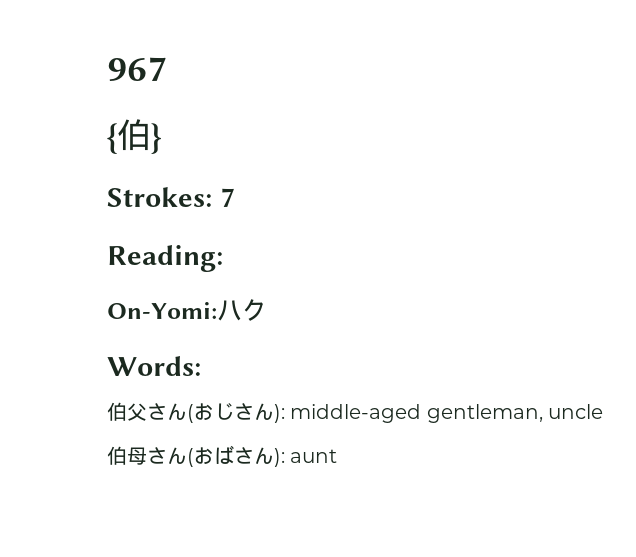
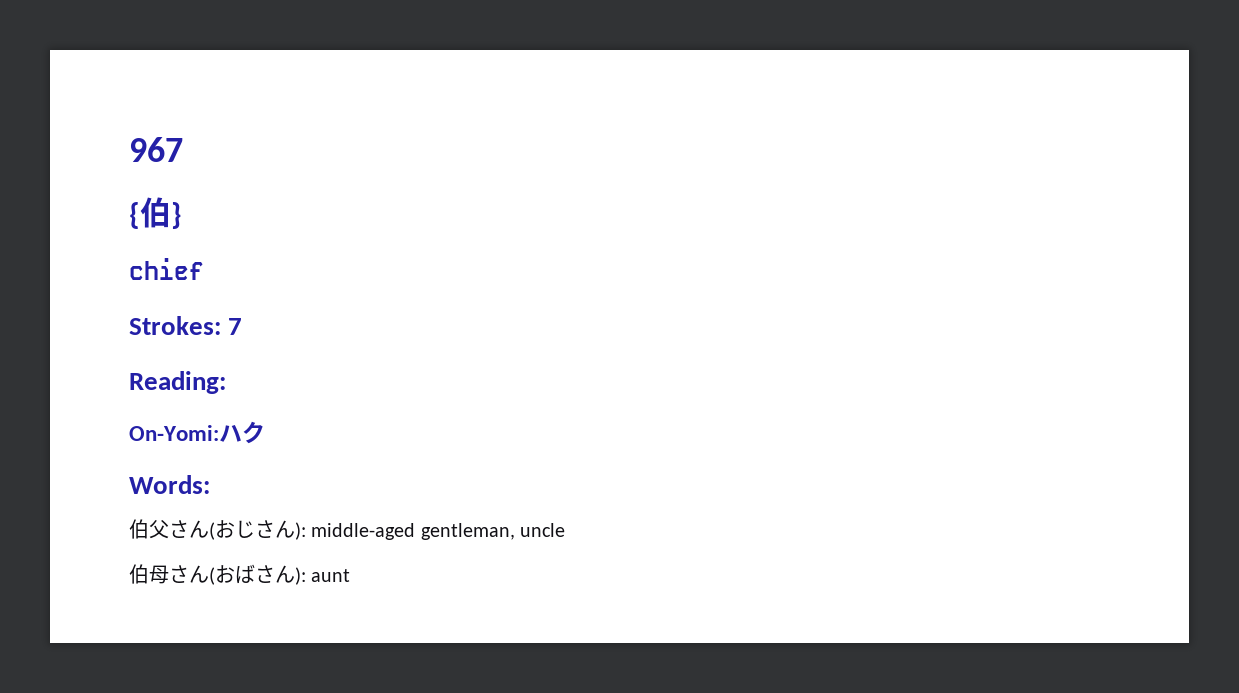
(162, 138) none -> [129,258,204,280] // chief

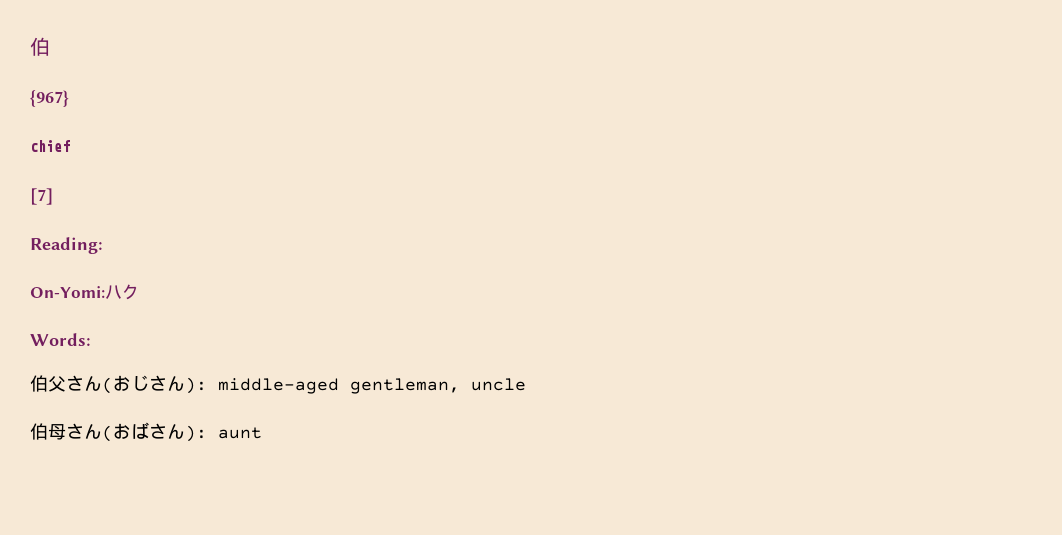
[129,137,183,162] [129,197,182,229] 967 // {伯} -> [30,37,50,56] [30,90,69,107] 伯 // {967}
[129,316,243,335] Strokes: 7 -> [30,188,53,205] [7]

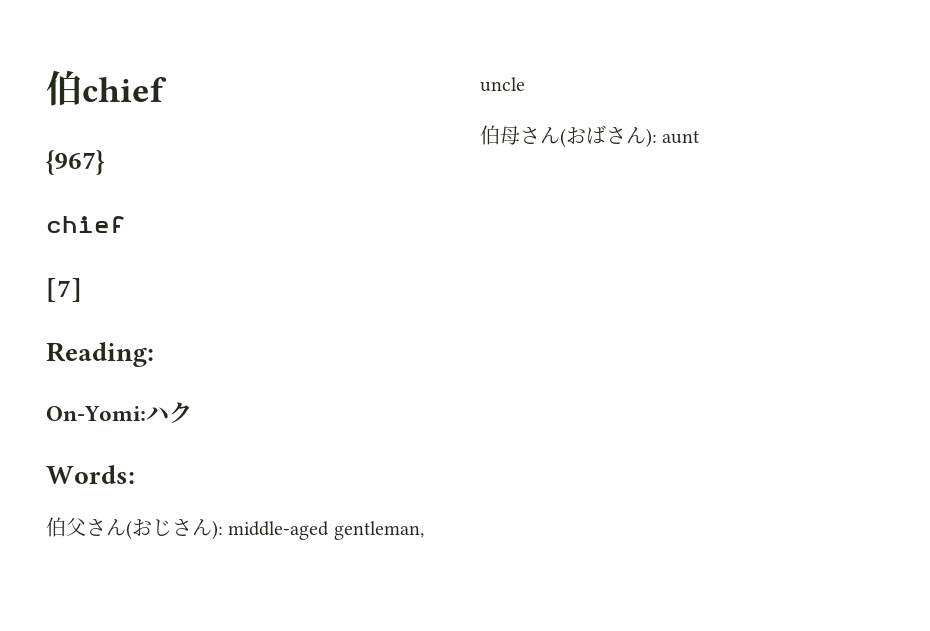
[30,37,50,56] 伯 -> [46,70,167,106] 伯chief

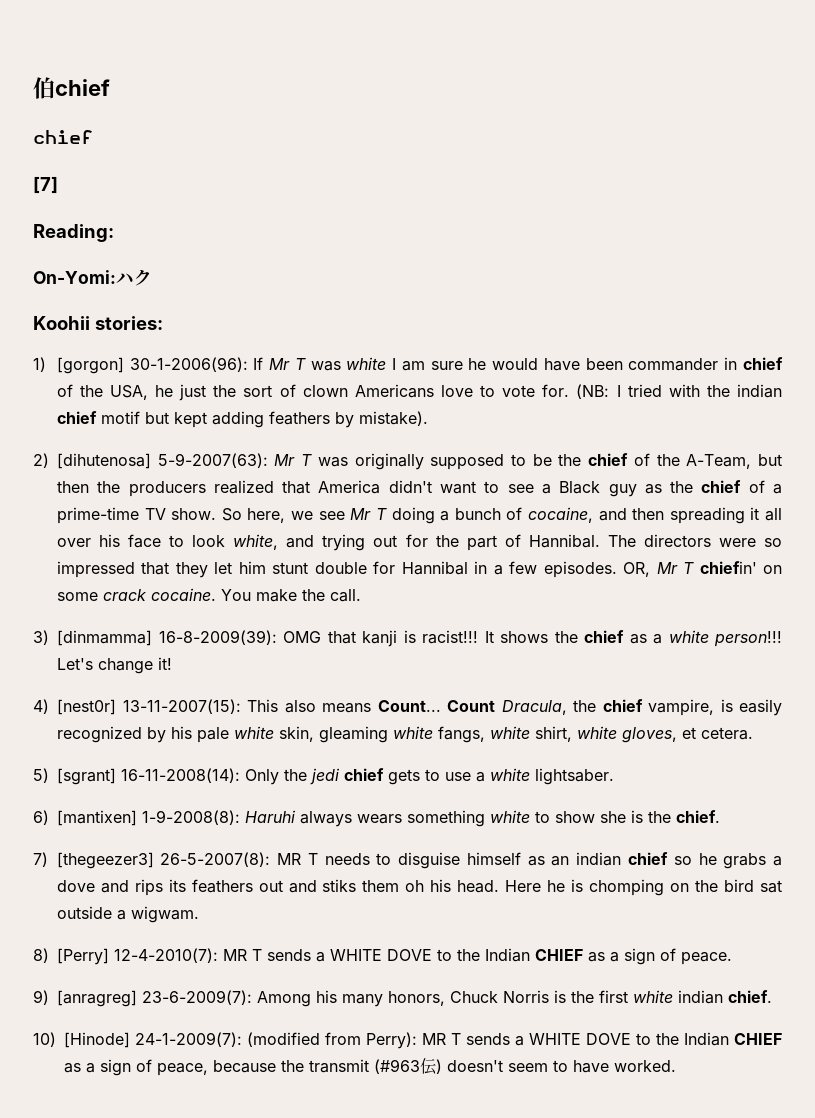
[46,150,105,175] // {967} -> (110, 87) none
[46,465,135,484] [46,517,424,540] [480,77,525,92] [480,125,701,148] Words: // 伯父さん(おじさん): middle-aged gentleman, uncle // 伯母さん(おばさん): aunt -> [33,316,163,330] [33,357,783,374] [56,384,782,401] [56,411,428,428] [33,453,782,470] [57,480,782,497] [57,507,782,524] [57,534,782,551] [57,561,783,578] [57,588,361,602] [33,630,782,647] [57,657,172,674] [33,699,782,716] [57,726,753,743] [33,768,614,785] [33,810,720,827] [33,852,783,869] [56,879,782,896] [56,906,199,923] [33,948,732,965] [33,990,772,1007] [33,1032,782,1049] [64,1058,676,1076] Koohii stories: // 1) [gorgon] 30-1-2006(96): If Mr T was white I am sure he would have been commander in chief of the USA, he just the sort of clown Americans love to vote for. (NB: I tried with the indian chief motif but kept adding feathers by mistake). // 2) [dihutenosa] 5-9-2007(63): Mr T was originally supposed to be the chief of the A-Team, but then the producers realized that America didn't want to see a Black guy as the chief of a prime-time TV show. So here, we see Mr T doing a bunch of cocaine, and then spreading it all over his face to look white, and trying out for the part of Hannibal. The directors were so impressed that they let him stunt double for Hannibal in a few episodes. OR, Mr T chiefin' on some crack cocaine. You make the call. // 3) [dinmamma] 16-8-2009(39): OMG that kanji is racist!!! It shows the chief as a white person!!! Let's change it! // 4) [nest0r] 13-11-2007(15): This also means Count... Count Dracula, the chief vampire, is easily recognized by his pale white skin, gleaming white fangs, white shirt, white gloves, et cetera. // 5) [sgrant] 16-11-2008(14): Only the jedi chief gets to use a white lightsaber. // 6) [mantixen] 1-9-2008(8): Haruhi always wears something white to show she is the chief. // 7) [thegeezer3] 26-5-2007(8): MR T needs to disguise himself as an indian chief so he grabs a dove and rips its feathers out and stiks them oh his head. Here he is chomping on the bird sat outside a wigwam. // 8) [Perry] 12-4-2010(7): MR T sends a WHITE DOVE to the Indian CHIEF as a sign of peace. // 9) [anragreg] 23-6-2009(7): Among his many honors, Chuck Norris is the first white indian chief. // 10) [Hinode] 24-1-2009(7): (modified from Perry): MR T sends a WHITE DOVE to the Indian CHIEF as a sign of peace, because the transmit (#963伝) doesn't seem to have worked.

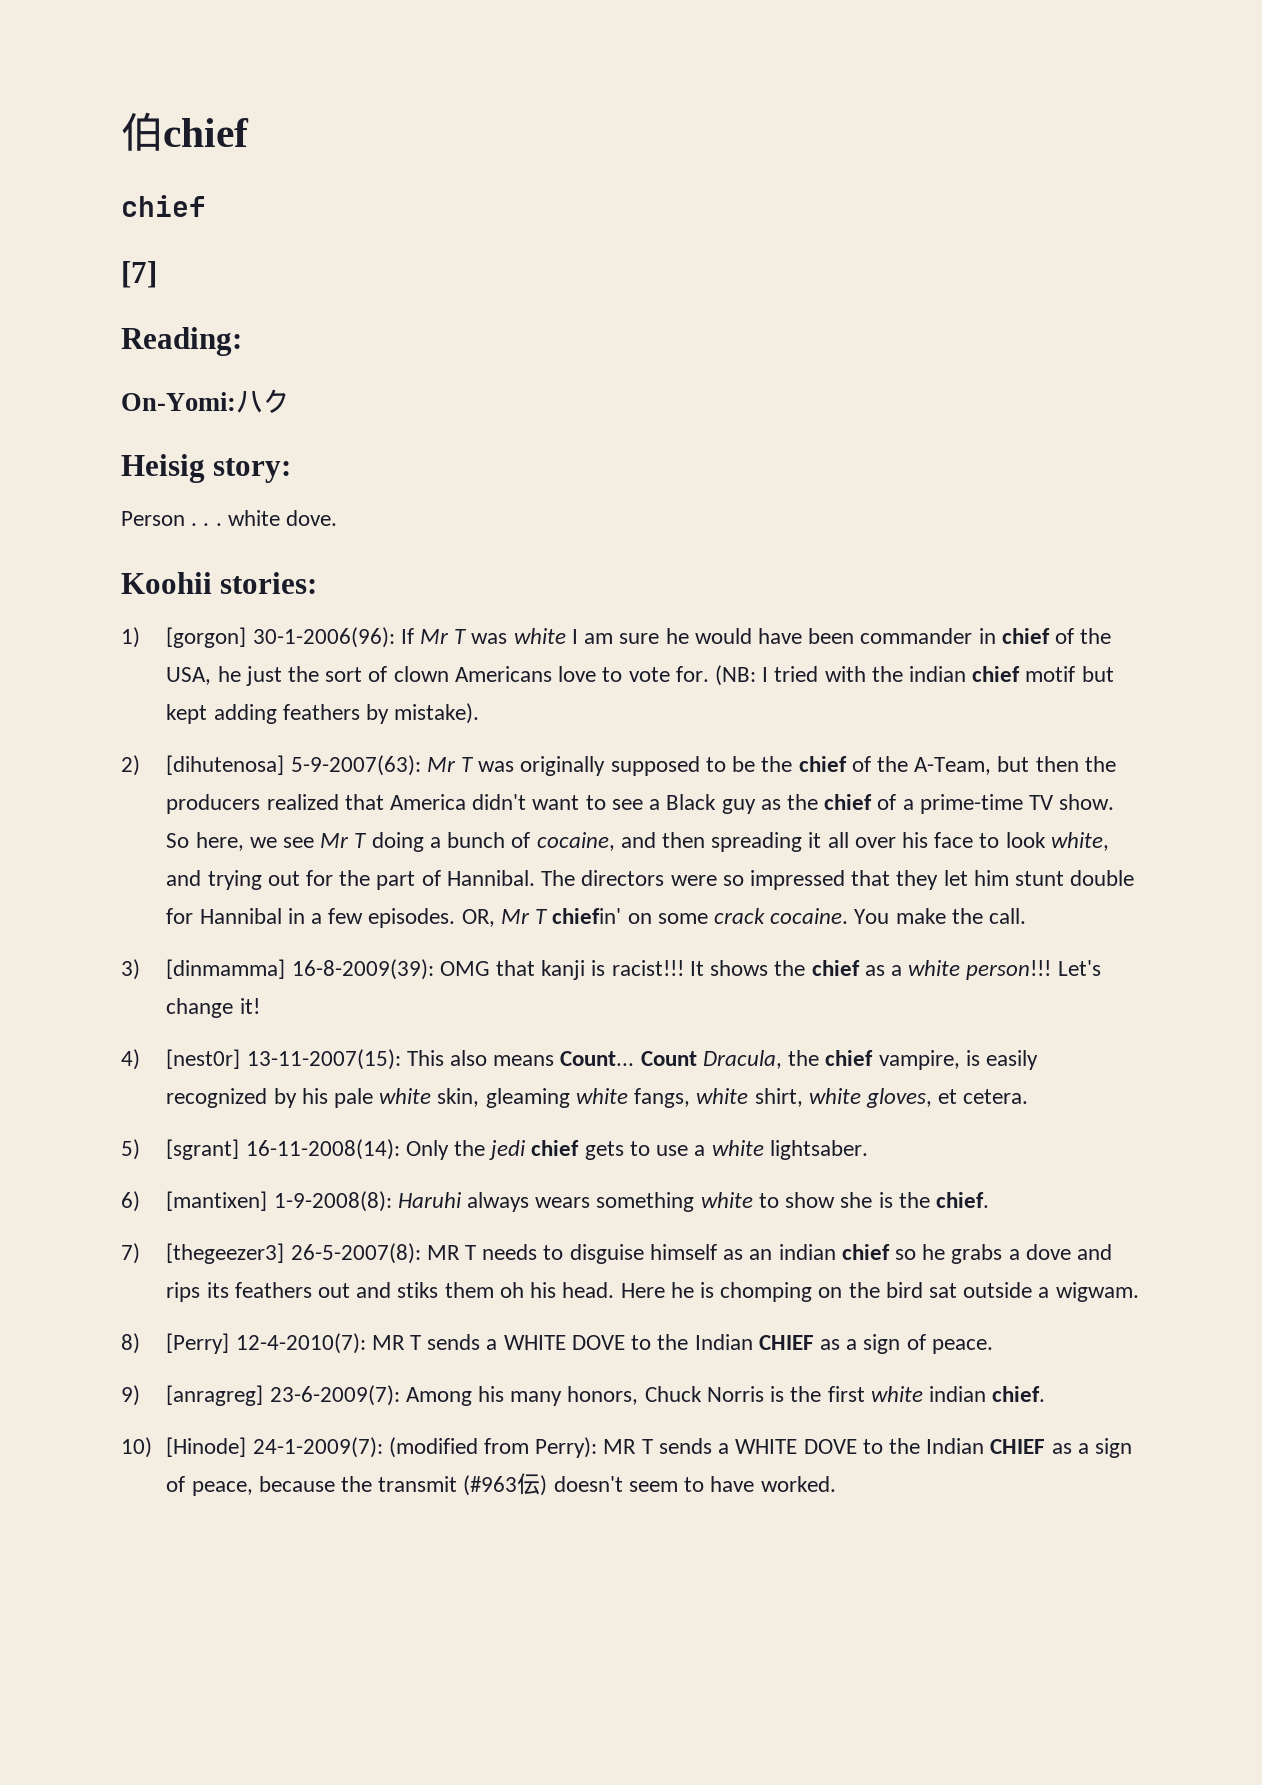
(152, 277) none -> [121,454,292,483] [121,510,338,526] // Heisig story: // Person . . . white dove.

